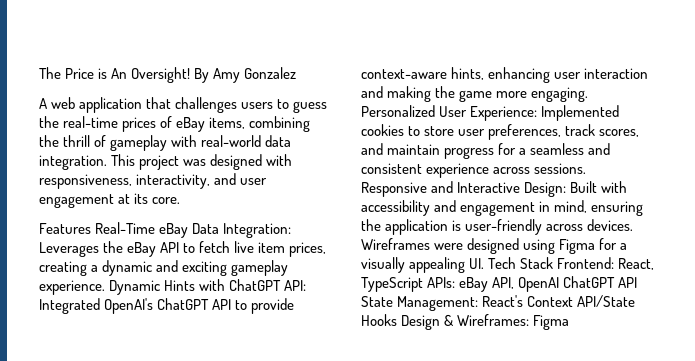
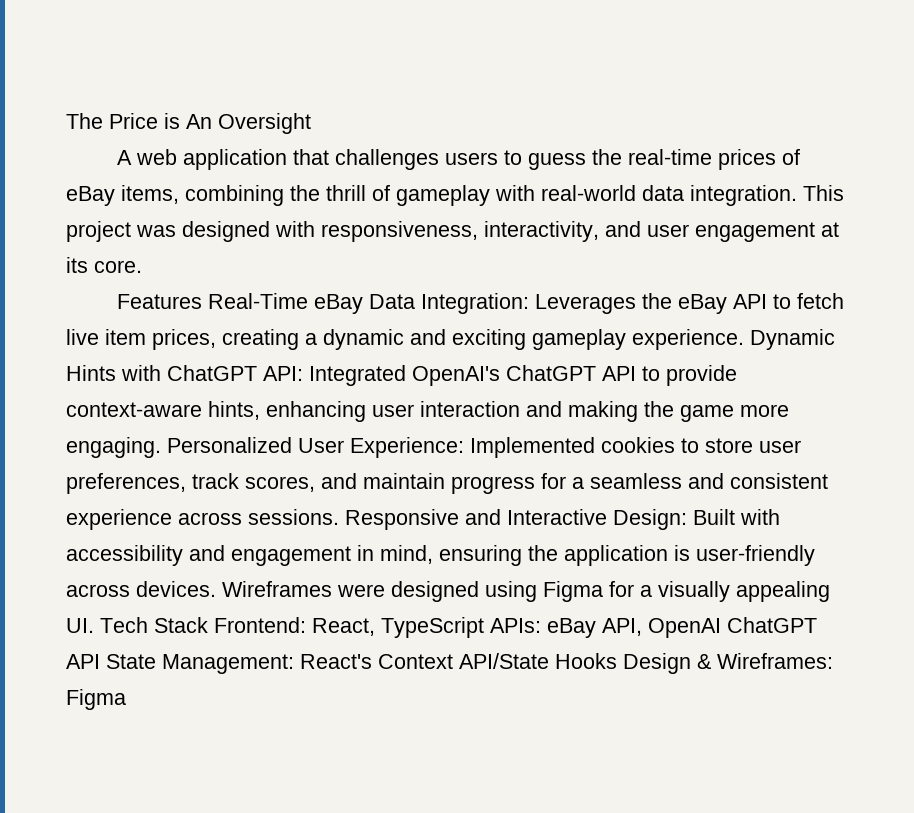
[131,67,297,83] Oversight! By Amy Gonzalez -> [218,113,311,134] Oversight

